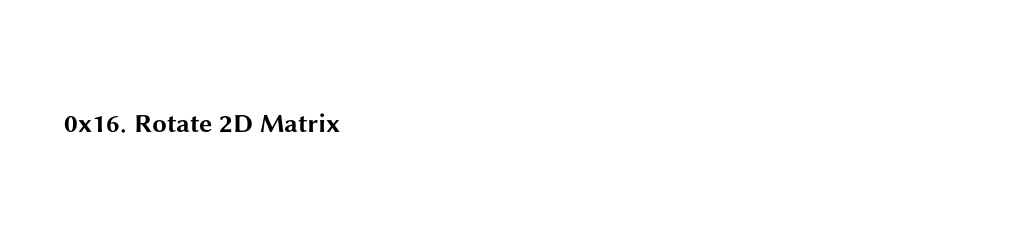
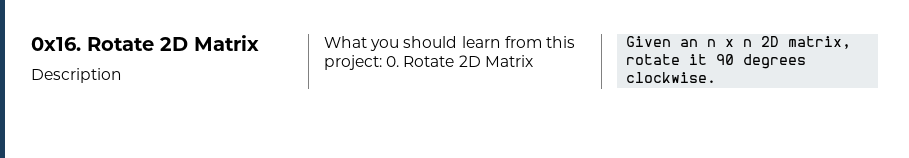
(341, 122) none -> [31,68,122,83] [324,36,575,51] [324,55,533,70] [626,36,852,49] [626,54,807,69] [626,72,717,83] // Description // What you should learn from this project: 0. Rotate 2D Matrix // Given an n x n 2D matrix, rotate it 90 degrees clockwise.

